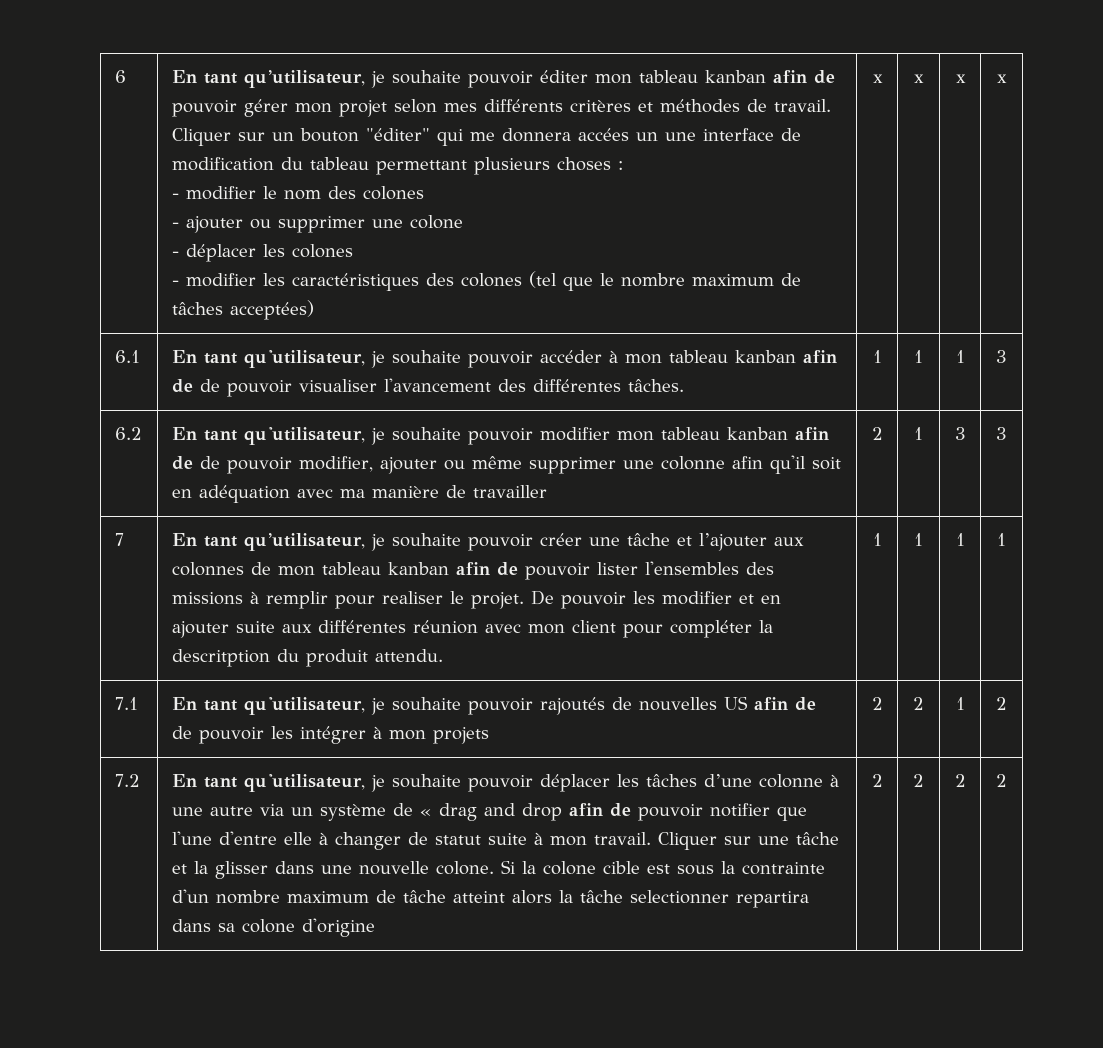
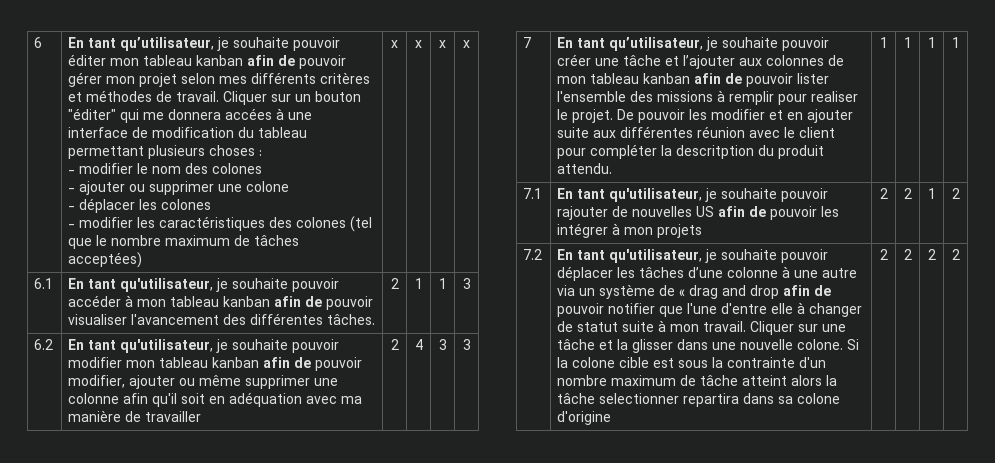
[635,132,658,141] un -> [276,108,285,120] à
[199,379,220,392] de -> (323, 301) none
[872,350,882,363] 1 -> [390,278,399,289] 2
[199,456,220,469] de -> (312, 362) none
[914,427,923,440] 1 -> [414,339,423,350] 4
[644,561,739,575] l'ensembles -> [557,91,627,102] l'ensemble
[527,624,565,634] mon -> [784,127,796,138] le
[539,697,605,715] rajoutés -> [557,206,609,220] rajouter
[171,726,192,739] de -> (767, 211) none

